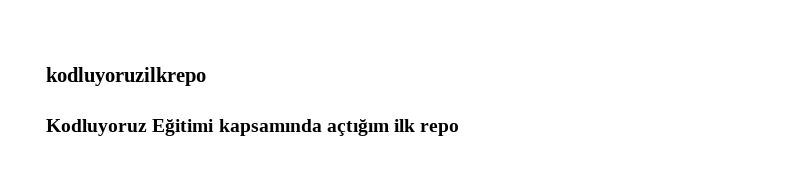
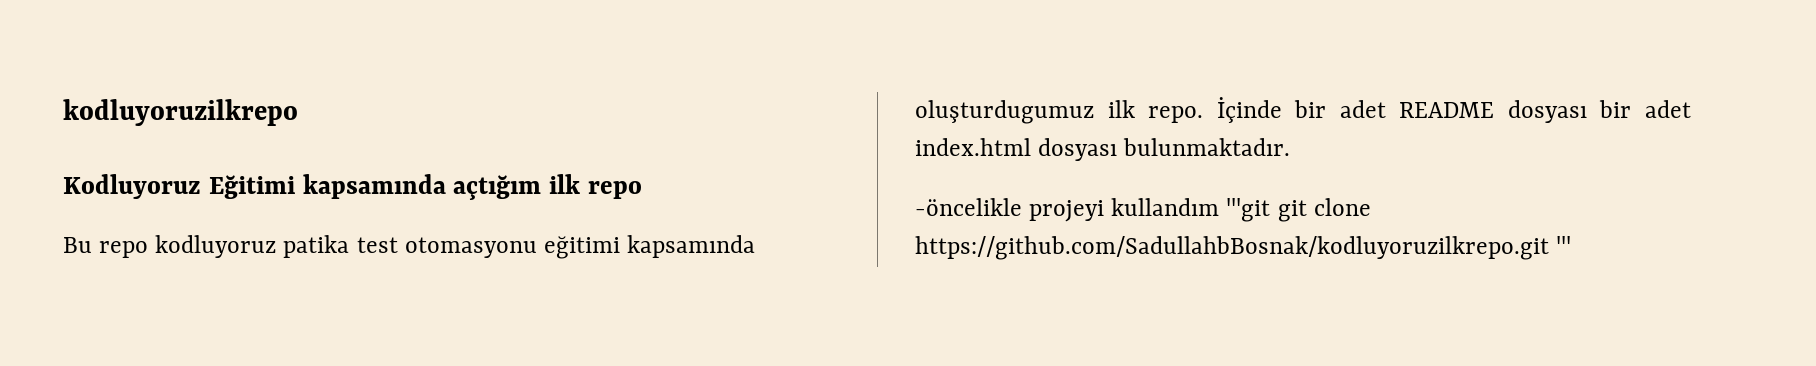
(460, 129) none -> [63,235,756,259] [915,97,1691,124] [915,138,1291,161] [915,198,1371,222] [915,236,1572,260] // Bu repo kodluyoruz patika test otomasyonu eğitimi kapsamında oluşturdugumuz ilk repo. İçinde bir adet README dosyası bir adet index.html dosyası bulunmaktadır. // -öncelikle projeyi kullandım '''git git clone https://github.com/SadullahbBosnak/kodluyoruzilkrepo.git '''

